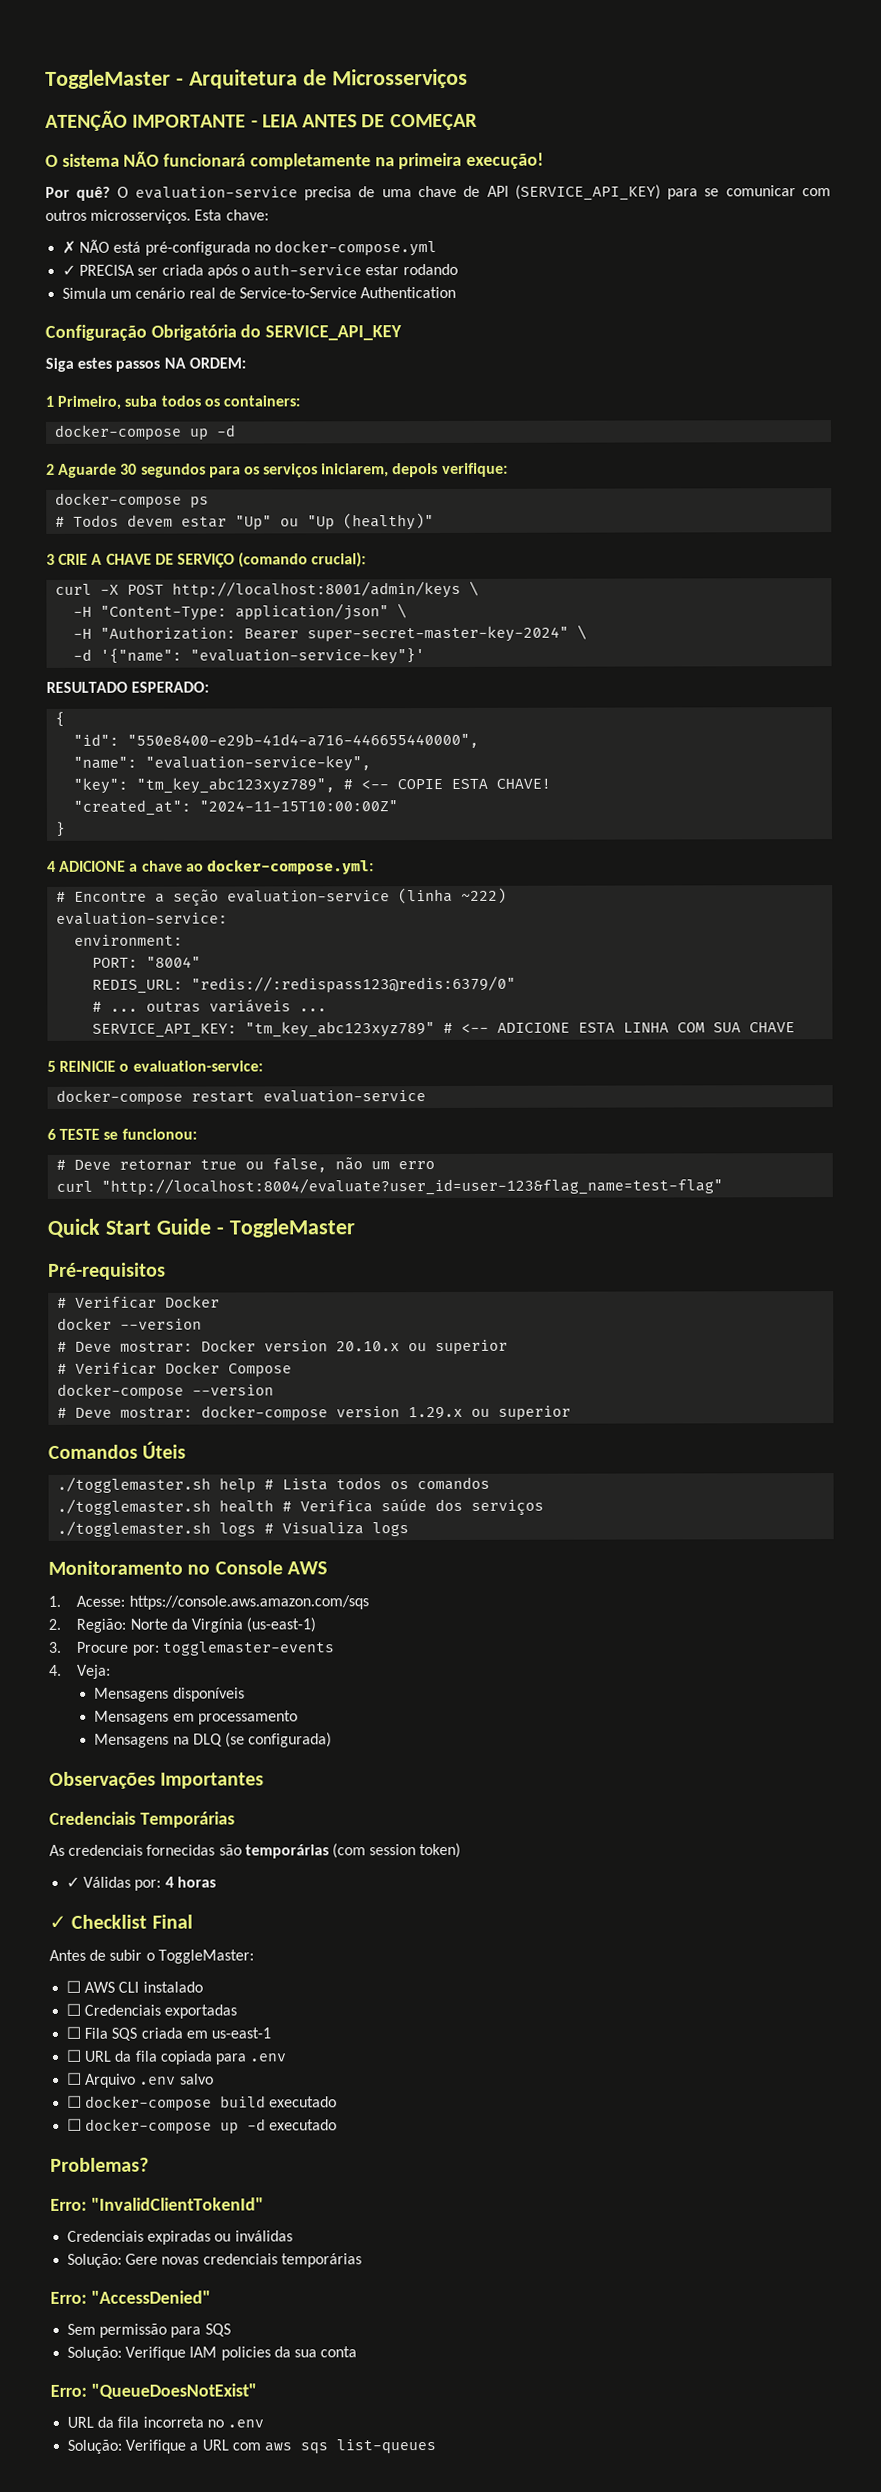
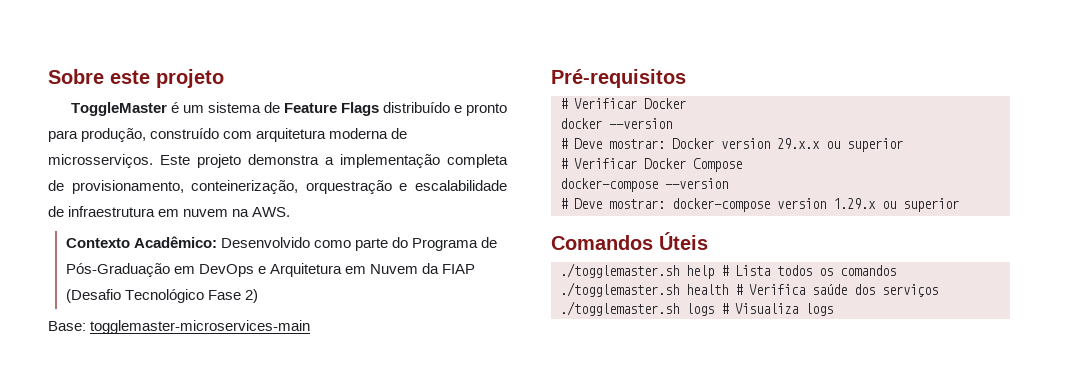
[45,68,468,89] [45,110,478,131] [45,151,545,170] [45,184,832,201] [45,209,269,224] [62,239,437,257] [62,263,458,279] [62,286,457,299] [45,324,403,341] [45,357,246,372] [45,395,300,410] [54,424,237,440] [46,462,508,478] [55,492,210,508] [55,513,435,531] [46,552,367,568] [55,580,480,599] [73,603,408,621] [73,624,588,643] [73,648,426,665] [46,681,210,693] [55,711,66,727] [73,732,480,749] [73,755,372,772] [73,777,552,794] [73,799,399,816] [55,821,66,837] [47,859,374,875] [56,887,508,907] [56,912,229,925] [74,934,184,946] [92,956,202,968] [92,975,517,994] [92,999,328,1013] [92,1021,796,1038] [47,1060,263,1072] [56,1089,427,1105] [47,1128,197,1140] [56,1157,436,1173] [56,1177,724,1196] [47,1218,355,1238] ToggleMaster - Arquitetura de Microsserviços // ATENÇÃO IMPORTANTE - LEIA ANTES DE COMEÇAR // O sistema NÃO funcionará completamente na primeira execução! // Por quê? O evaluation-service precisa de uma chave de API (SERVICE_API_KEY) para se comunicar com outros microsserviços. Esta chave: // ✗ NÃO está pré-configurada no docker-compose.yml // ✓ PRECISA ser criada após o auth-service estar rodando // Simula um cenário real de Service-to-Service Authentication // Configuração Obrigatória do SERVICE_API_KEY // Siga estes passos NA ORDEM: // 1 Primeiro, suba todos os containers: // docker-compose up -d // 2 Aguarde 30 segundos para os serviços iniciarem, depois verifique: // docker-compose ps // # Todos devem estar "Up" ou "Up (healthy)" // 3 CRIE A CHAVE DE SERVIÇO (comando crucial): // curl -X POST http://localhost:8001/admin/keys \ // -H "Content-Type: application/json" \ // -H "Authorization: Bearer super-secret-master-key-2024" \ // -d '{"name": "evaluation-service-key"}' // RESULTADO ESPERADO: // { // "id": "550e8400-e29b-41d4-a716-446655440000", // "name": "evaluation-service-key", // "key": "tm_key_abc123xyz789", # <-- COPIE ESTA CHAVE! // "created_at": "2024-11-15T10:00:00Z" // } // 4 ADICIONE a chave ao docker-compose.yml: // # Encontre a seção evaluation-service (linha ~222) // evaluation-service: // environment: // PORT: "8004" // REDIS_URL: "redis://:redispass123@redis:6379/0" // # ... outras variáveis ... // SERVICE_API_KEY: "tm_key_abc123xyz789" # <-- ADICIONE ESTA LINHA COM SUA CHAVE // 5 REINICIE o evaluation-service: // docker-compose restart evaluation-service // 6 TESTE se funcionou: // # Deve retornar true ou false, não um erro // curl "http://localhost:8004/evaluate?user_id=user-123&flag_name=test-flag" // Quick Start Guide - ToggleMaster -> [48,69,224,88] [70,102,507,116] [48,128,408,142] [48,154,508,168] [48,180,508,194] [48,206,291,217] [65,236,498,251] [65,263,476,277] [65,289,258,303] [48,320,311,334] Sobre este projeto // ToggleMaster é um sistema de Feature Flags distribuído e pronto para produção, construído com arquitetura moderna de microsserviços. Este projeto demonstra a implementação completa de provisionamento, conteinerização, orquestração e escalabilidade de infraestrutura em nuvem na AWS. // Contexto Acadêmico: Desenvolvido como parte do Programa de Pós-Graduação em DevOps e Arquitetura em Nuvem da FIAP (Desafio Tecnológico Fase 2) // Base: togglemaster-microservices-main
[336,1341,401,1352] 20.10.x -> [777,138,820,149] 29.x.x
[48,1560,327,1575] [48,1595,369,1610] [48,1617,317,1633] [48,1641,334,1656] [49,1664,112,1679] [94,1687,245,1702] [94,1710,298,1725] [94,1732,333,1748] [49,1771,265,1789] [49,1811,235,1828] [49,1842,462,1859] [66,1876,216,1891] [49,1914,193,1929] [49,1949,254,1964] [66,1980,203,1993] [66,2003,238,2019] [66,2026,271,2041] [66,2049,287,2065] [67,2072,214,2088] [67,2095,338,2111] [67,2118,338,2134] [50,2157,149,2172] [50,2197,264,2211] [67,2230,293,2245] [67,2253,362,2268] [50,2290,211,2304] [67,2323,231,2338] [67,2346,358,2361] [50,2383,257,2399] [67,2416,264,2428] [67,2439,436,2454] // Monitoramento no Console AWS // 1. Acesse: https://console.aws.amazon.com/sqs // 2. Região: Norte da Virgínia (us-east-1) // 3. Procure por: togglemaster-events // 4. Veja: // Mensagens disponíveis // Mensagens em processamento // Mensagens na DLQ (se configurada) // Observações Importantes // Credenciais Temporárias // As credenciais fornecidas são temporárias (com session token) // ✓ Válidas por: 4 horas // ✓ Checklist Final // Antes de subir o ToggleMaster: // ☐ AWS CLI instalado // ☐ Credenciais exportadas // ☐ Fila SQS criada em us-east-1 // ☐ URL da fila copiada para .env // ☐ Arquivo .env salvo // ☐ docker-compose build executado // ☐ docker-compose up -d executado // Problemas? // Erro: "InvalidClientTokenId" // Credenciais expiradas ou inválidas // Solução: Gere novas credenciais temporárias // Erro: "AccessDenied" // Sem permissão para SQS // Solução: Verifique IAM policies da sua conta // Erro: "QueueDoesNotExist" // URL da fila incorreta no .env // Solução: Verifique a URL com aws sqs list-queues -> (833, 309) none

